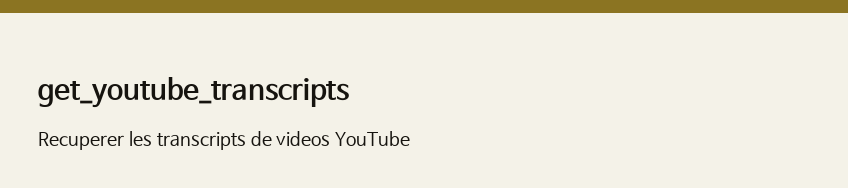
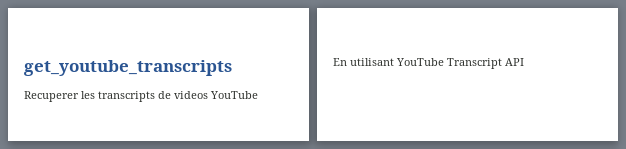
(411, 138) none -> [333,58,524,69] // En utilisant YouTube Transcript API

